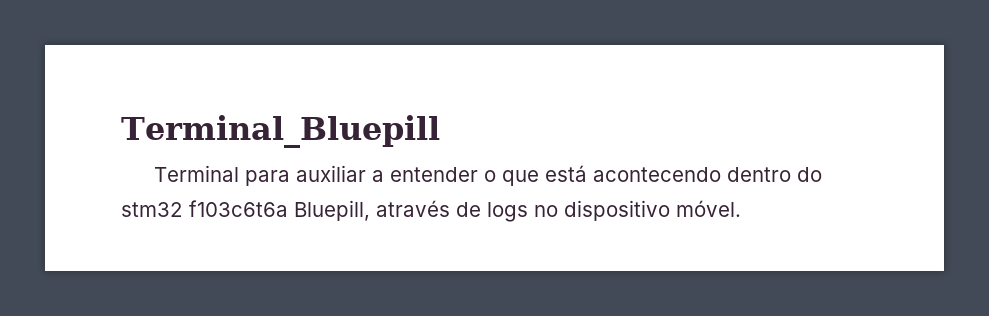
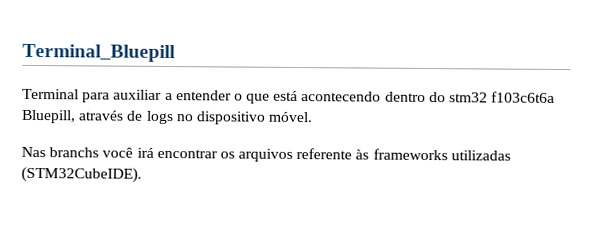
(741, 208) none -> [21,146,511,162] [21,166,142,183] // Nas branchs você irá encontrar os arquivos referente às frameworks utilizadas (STM32CubeIDE).

